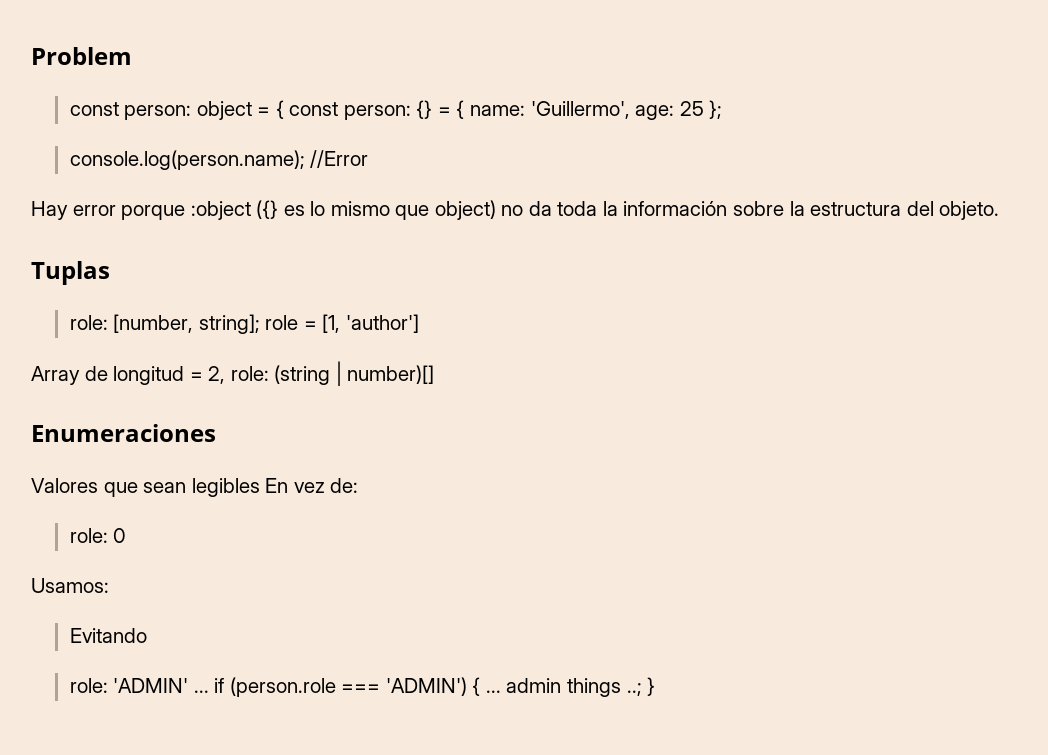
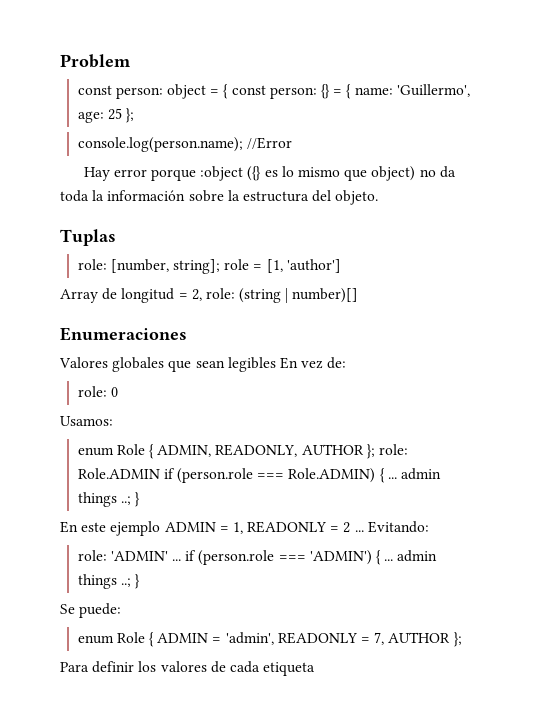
(98, 485) none -> [112,357,165,372] globales
[69,628,147,643] Evitando -> [77,444,408,459] [77,468,441,483] [77,492,141,507] [60,521,429,536] enum Role { ADMIN, READONLY, AUTHOR }; role: Role.ADMIN if (person.role === Role.ADMIN) { ... admin things ..; } // En este ejemplo ADMIN = 1, READONLY = 2 ... Evitando:
(656, 686) none -> [60,603,122,618] [77,632,462,647] [60,661,316,676] // Se puede: // enum Role { ADMIN = 'admin', READONLY = 7, AUTHOR }; // Para definir los valores de cada etiqueta

